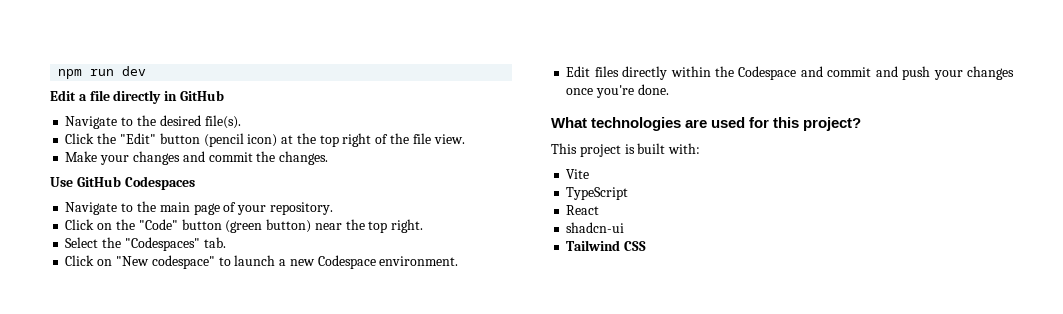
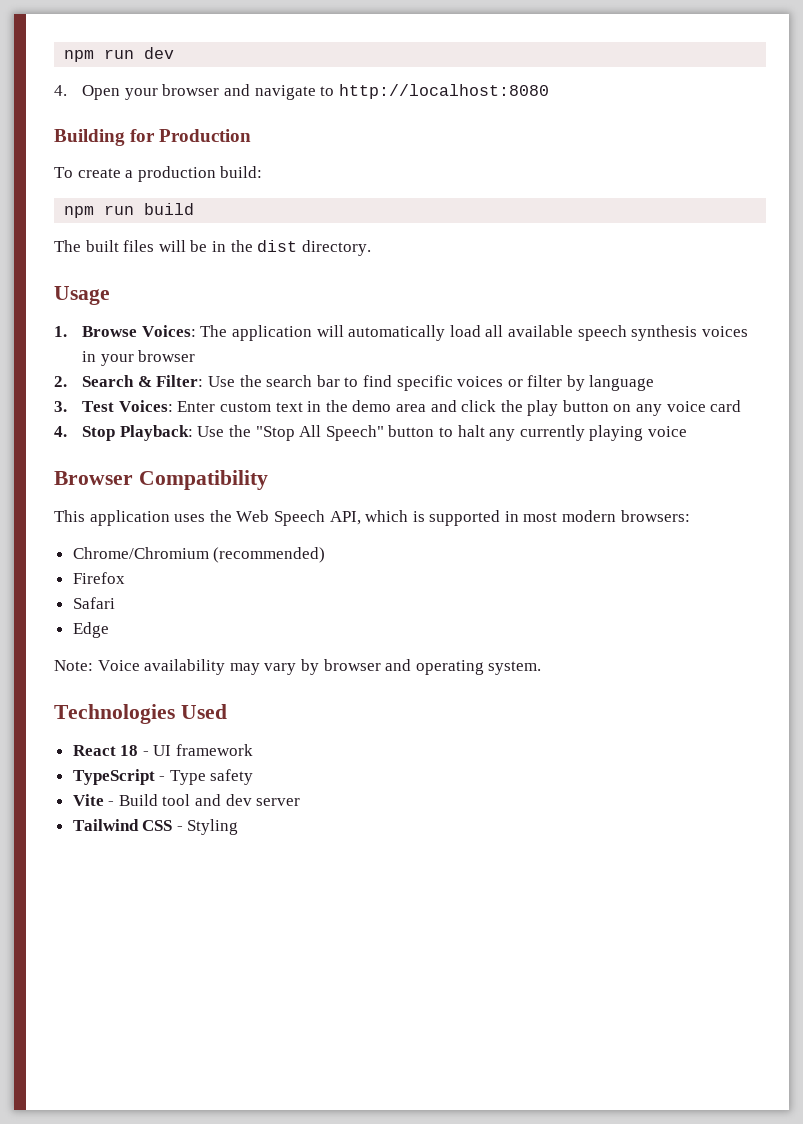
[50,90,224,104] [65,115,241,129] [65,133,465,147] [65,151,329,165] [50,176,195,190] [65,201,333,215] [65,219,424,233] [65,237,226,251] [65,255,459,269] [566,66,1014,80] [566,84,669,98] [551,117,862,131] [551,143,701,157] [566,169,590,179] [566,187,629,200] [566,205,600,215] [566,222,625,233] Edit a file directly in GitHub // Navigate to the desired file(s). // Click the "Edit" button (pencil icon) at the top right of the file view. // Make your changes and commit the changes. // Use GitHub Codespaces // Navigate to the main page of your repository. // Click on the "Code" button (green button) near the top right. // Select the "Codespaces" tab. // Click on "New codespace" to launch a new Codespace environment. // Edit files directly within the Codespace and commit and push your changes once you're done. // What technologies are used for this project? // This project is built with: // Vite // TypeScript // React // shadcn-ui -> [54,84,549,100] [54,129,252,146] [54,166,263,182] [64,203,195,218] [54,240,371,256] [54,286,110,305] [54,325,748,341] [82,350,196,366] [54,375,655,391] [54,400,742,416] [54,425,687,441] [54,470,268,490] [54,510,690,526] [72,547,326,563] [72,572,125,584] [72,597,115,609] [72,622,109,638] [54,659,542,675] [54,704,227,724] [72,744,254,756] [72,769,254,785] [72,794,301,806] 4. Open your browser and navigate to http://localhost:8080 // Building for Production // To create a production build: // npm run build // The built files will be in the dist directory. // Usage // 1. Browse Voices: The application will automatically load all available speech synthesis voices in your browser // 2. Search & Filter: Use the search bar to find specific voices or filter by language // 3. Test Voices: Enter custom text in the demo area and click the play button on any voice card // 4. Stop Playback: Use the "Stop All Speech" button to halt any currently playing voice // Browser Compatibility // This application uses the Web Speech API, which is supported in most modern browsers: // Chrome/Chromium (recommended) // Firefox // Safari // Edge // Note: Voice availability may vary by browser and operating system. // Technologies Used // React 18 - UI framework // TypeScript - Type safety // Vite - Build tool and dev server
(647, 246) none -> [176,819,239,835] - Styling

